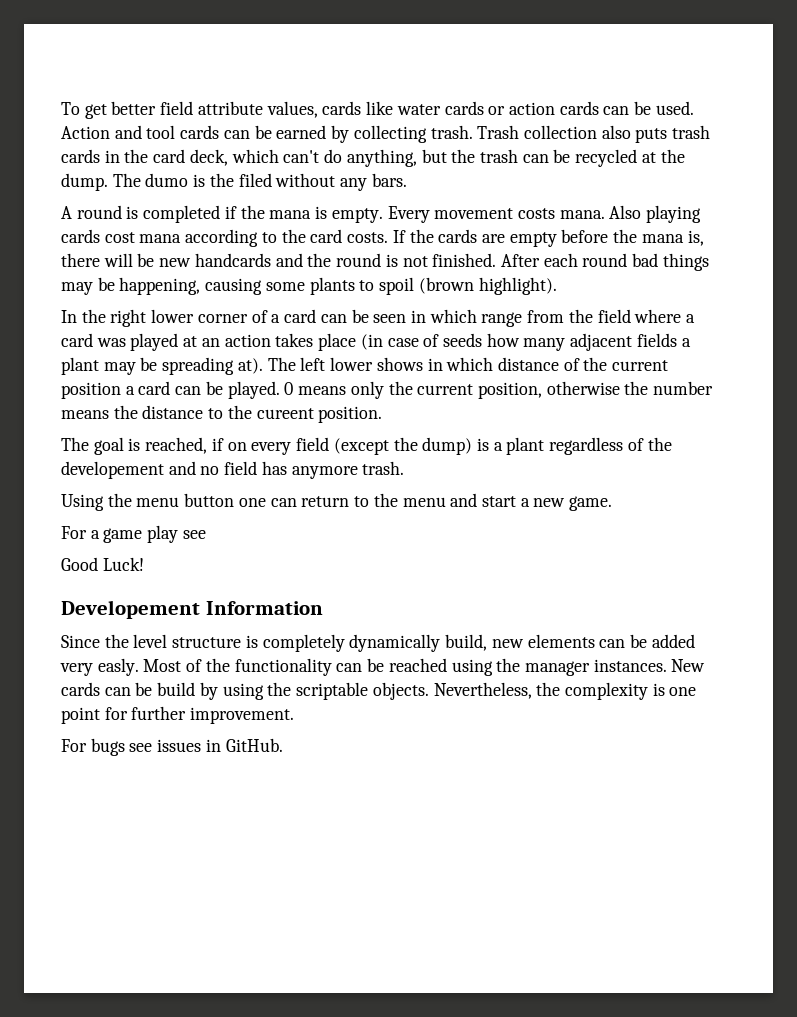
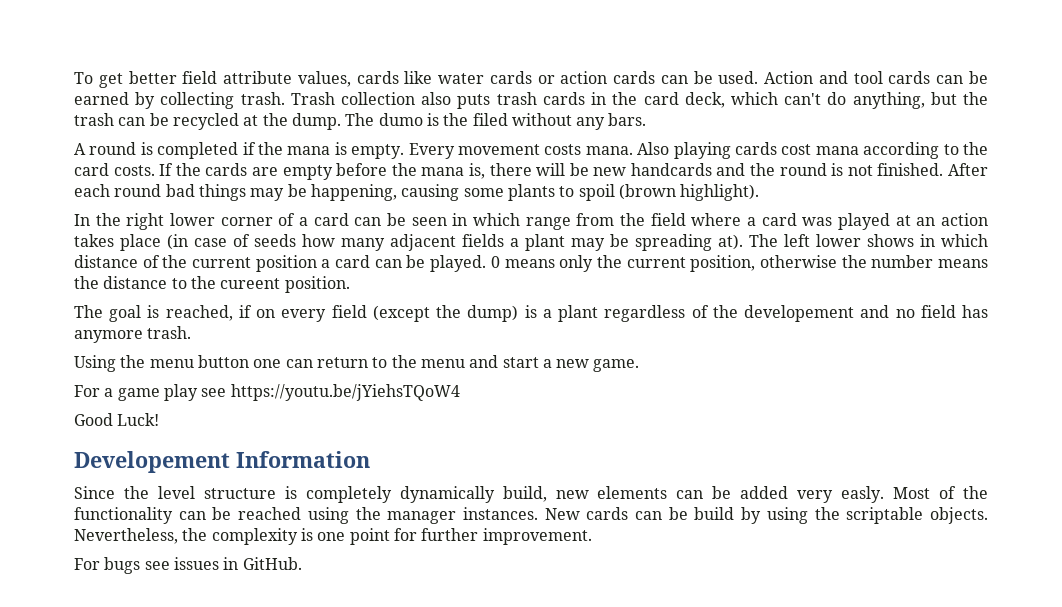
(206, 534) none -> [230,384,460,401] https://youtu.be/jYiehsTQoW4

